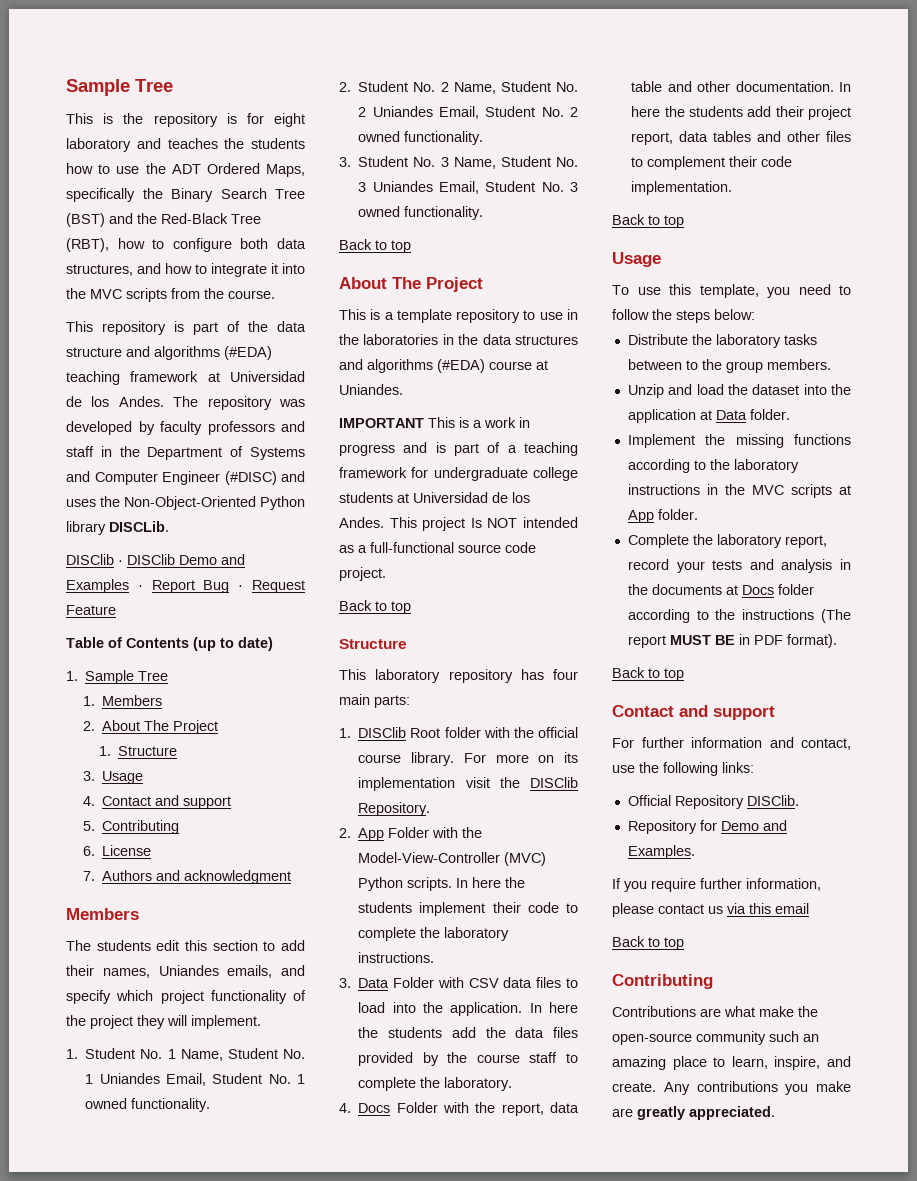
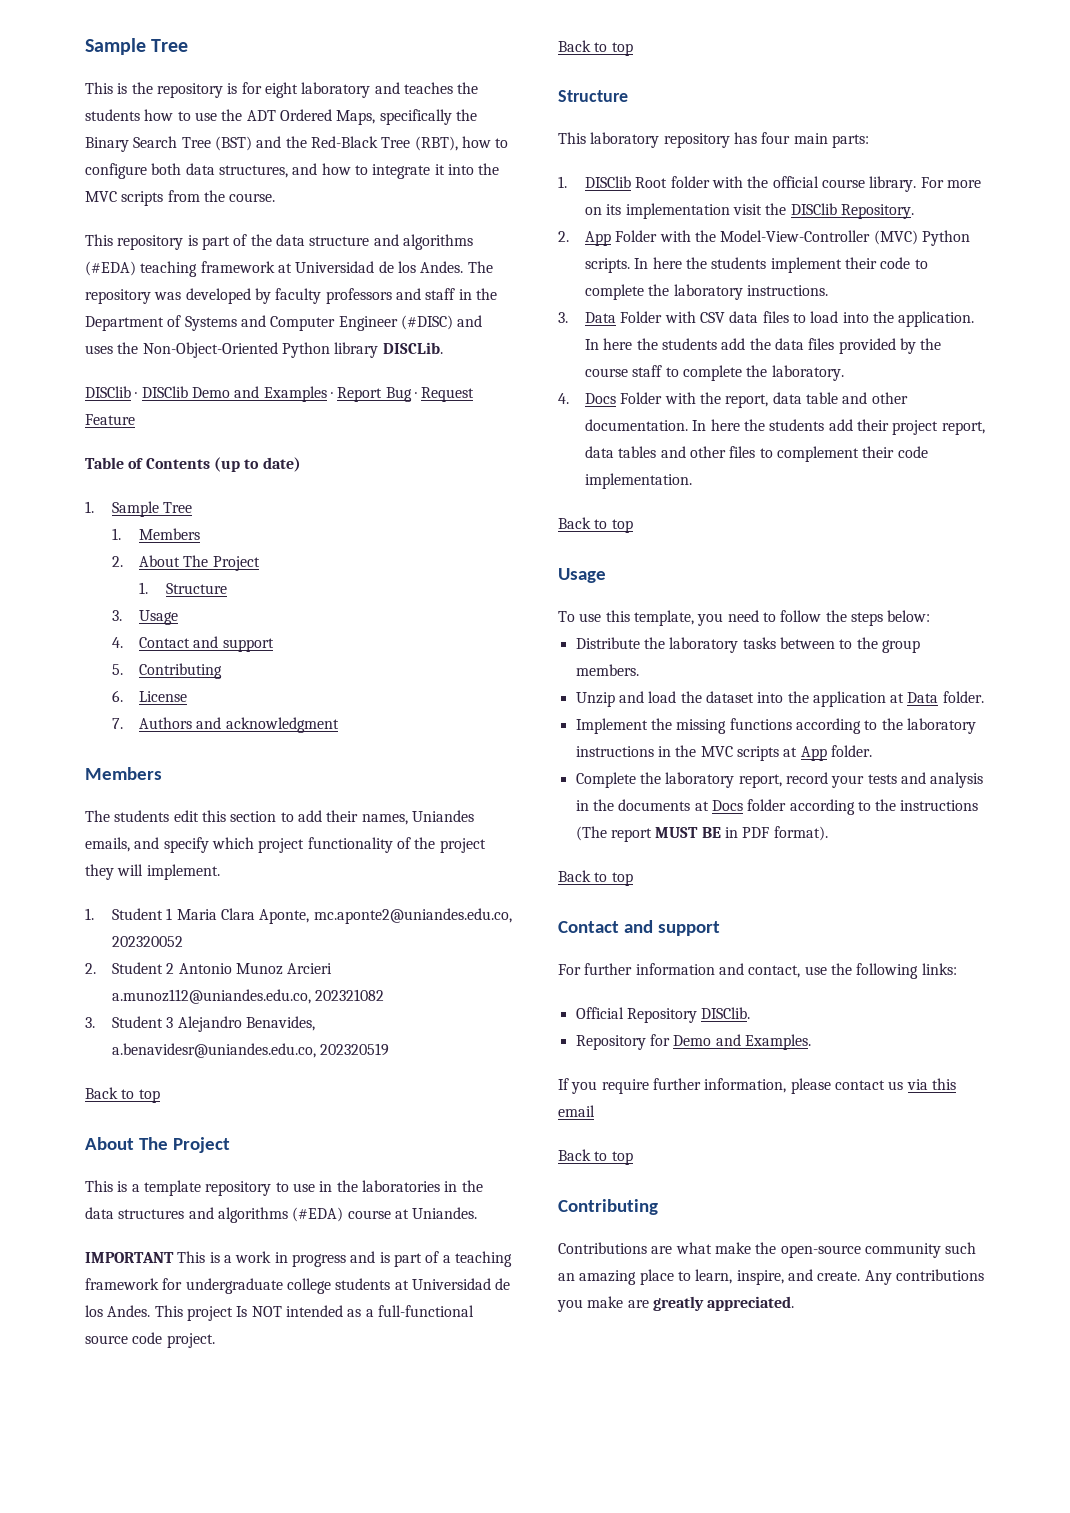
[140,1048,305,1061] [85,1073,305,1086] [85,1098,211,1112] [339,81,578,94] [358,106,578,119] [358,131,484,145] [339,156,578,169] [358,181,578,194] [358,206,484,220] No. 1 Name, Student No. 1 Uniandes Email, Student No. 1 owned functionality. // 2. Student No. 2 Name, Student No. 2 Uniandes Email, Student No. 2 owned functionality. // 3. Student No. 3 Name, Student No. 3 Uniandes Email, Student No. 3 owned functionality. -> [166,908,512,924] [112,936,184,947] [85,962,333,975] [112,989,385,1004] [85,1016,316,1032] [112,1043,390,1058] 1 Maria Clara Aponte, mc.aponte2@uniandes.edu.co, 202320052 // 2. Student 2 Antonio Munoz Arcieri a.munoz112@uniandes.edu.co, 202321082 // 3. Student 3 Alejandro Benavides, a.benavidesr@uniandes.edu.co, 202320519

